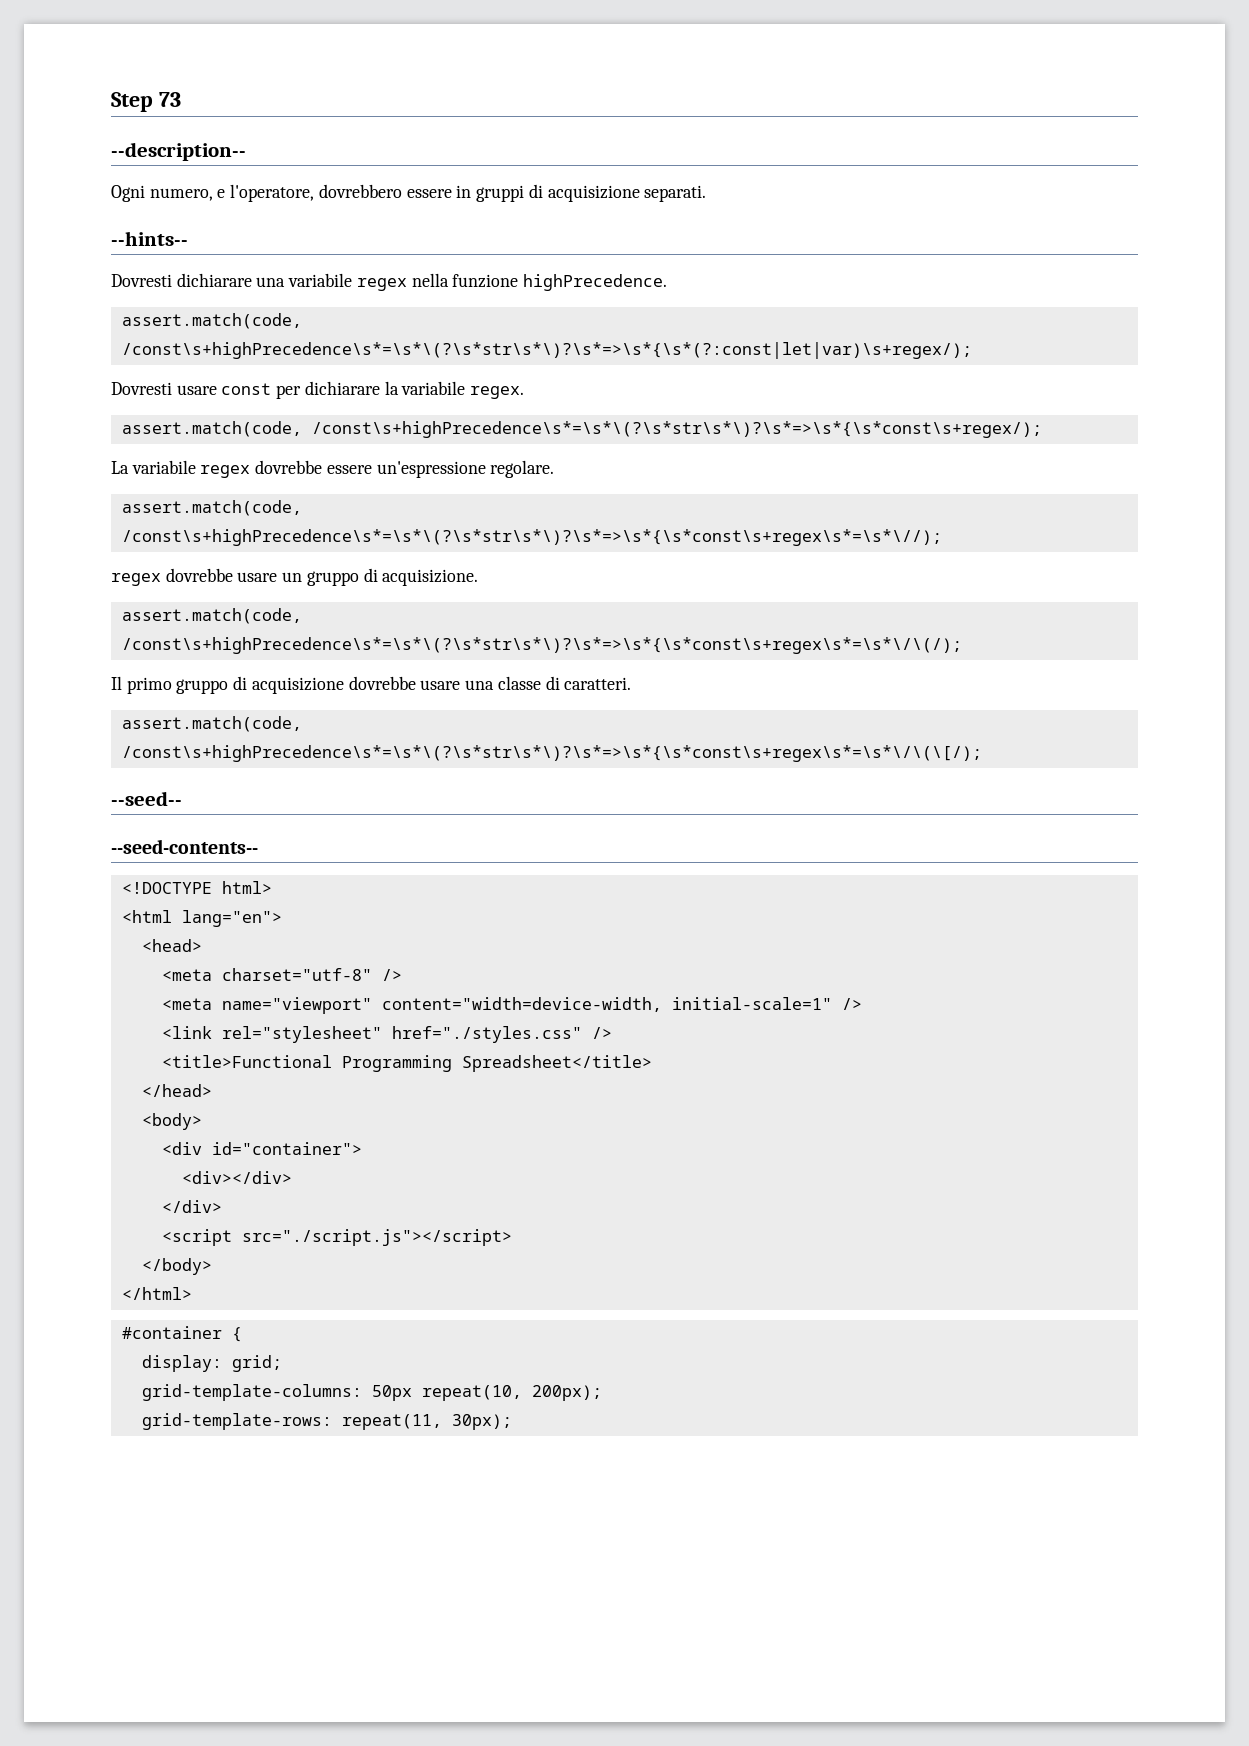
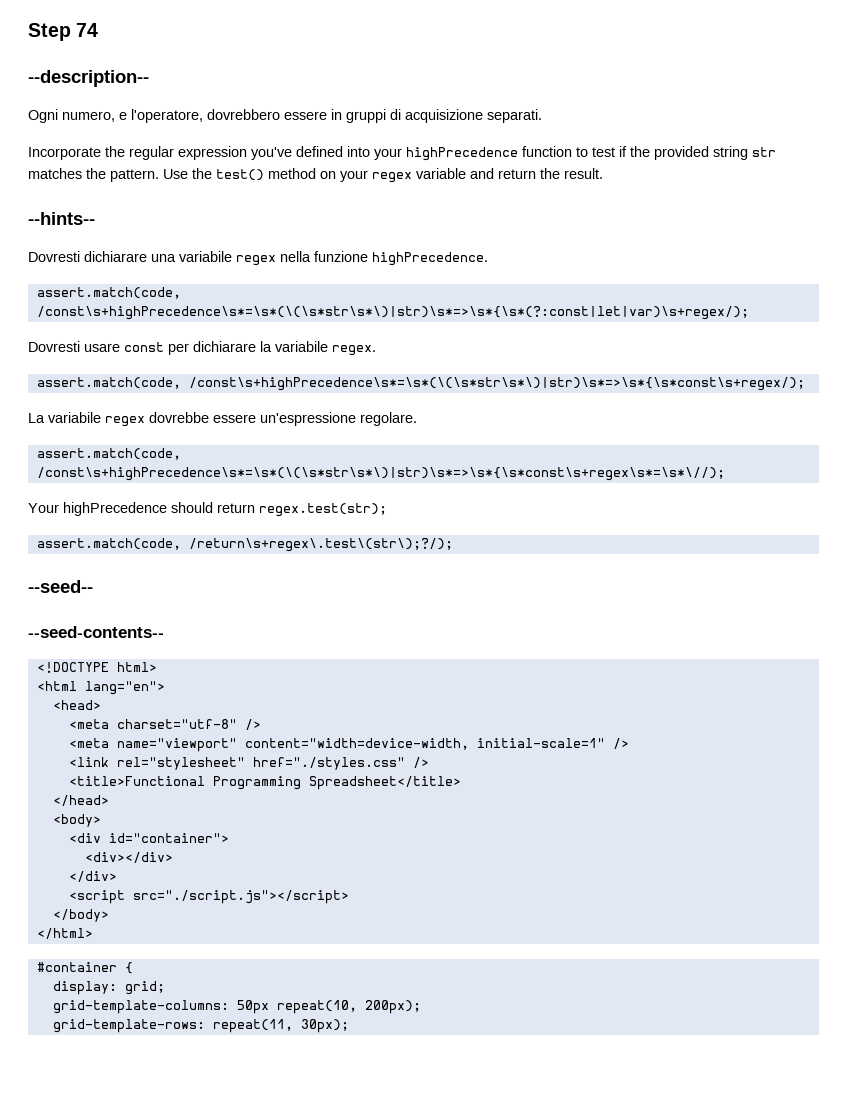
[158,92,181,107] 73 -> [76,23,99,37] 74
(707, 193) none -> [28,146,776,161] [28,168,603,183] // Incorporate the regular expression you've defined into your highPrecedence function to test if the provided string str matches the pattern. Use the test() method on your regex variable and return the result.
[121,342,972,359] /const\s+highPrecedence\s*=\s*\(?\s*str\s*\)?\s*=>\s*{\s*(?:const|let|var)\s+regex/); -> [36,306,749,320] /const\s+highPrecedence\s*=\s*(\(\s*str\s*\)|str)\s*=>\s*{\s*(?:const|let|var)\s+regex/);
[311,421,1042,438] /const\s+highPrecedence\s*=\s*\(?\s*str\s*\)?\s*=>\s*{\s*const\s+regex/); -> [188,377,805,391] /const\s+highPrecedence\s*=\s*(\(\s*str\s*\)|str)\s*=>\s*{\s*const\s+regex/);
[121,529,942,546] [111,568,479,586] [121,608,302,624] [121,637,962,654] [111,676,632,694] [121,716,302,732] [121,745,982,762] /const\s+highPrecedence\s*=\s*\(?\s*str\s*\)?\s*=>\s*{\s*const\s+regex\s*=\s*\//); // regex dovrebbe usare un gruppo di acquisizione. // assert.match(code, /const\s+highPrecedence\s*=\s*\(?\s*str\s*\)?\s*=>\s*{\s*const\s+regex\s*=\s*\/\(/); // Il primo gruppo di acquisizione dovrebbe usare una classe di caratteri. // assert.match(code, /const\s+highPrecedence\s*=\s*\(?\s*str\s*\)?\s*=>\s*{\s*const\s+regex\s*=\s*\/\(\[/); -> [36,467,725,481] [28,502,387,517] [36,538,453,552] /const\s+highPrecedence\s*=\s*(\(\s*str\s*\)|str)\s*=>\s*{\s*const\s+regex\s*=\s*\//); // Your highPrecedence should return regex.test(str); // assert.match(code, /return\s+regex\.test\(str\);?/);

